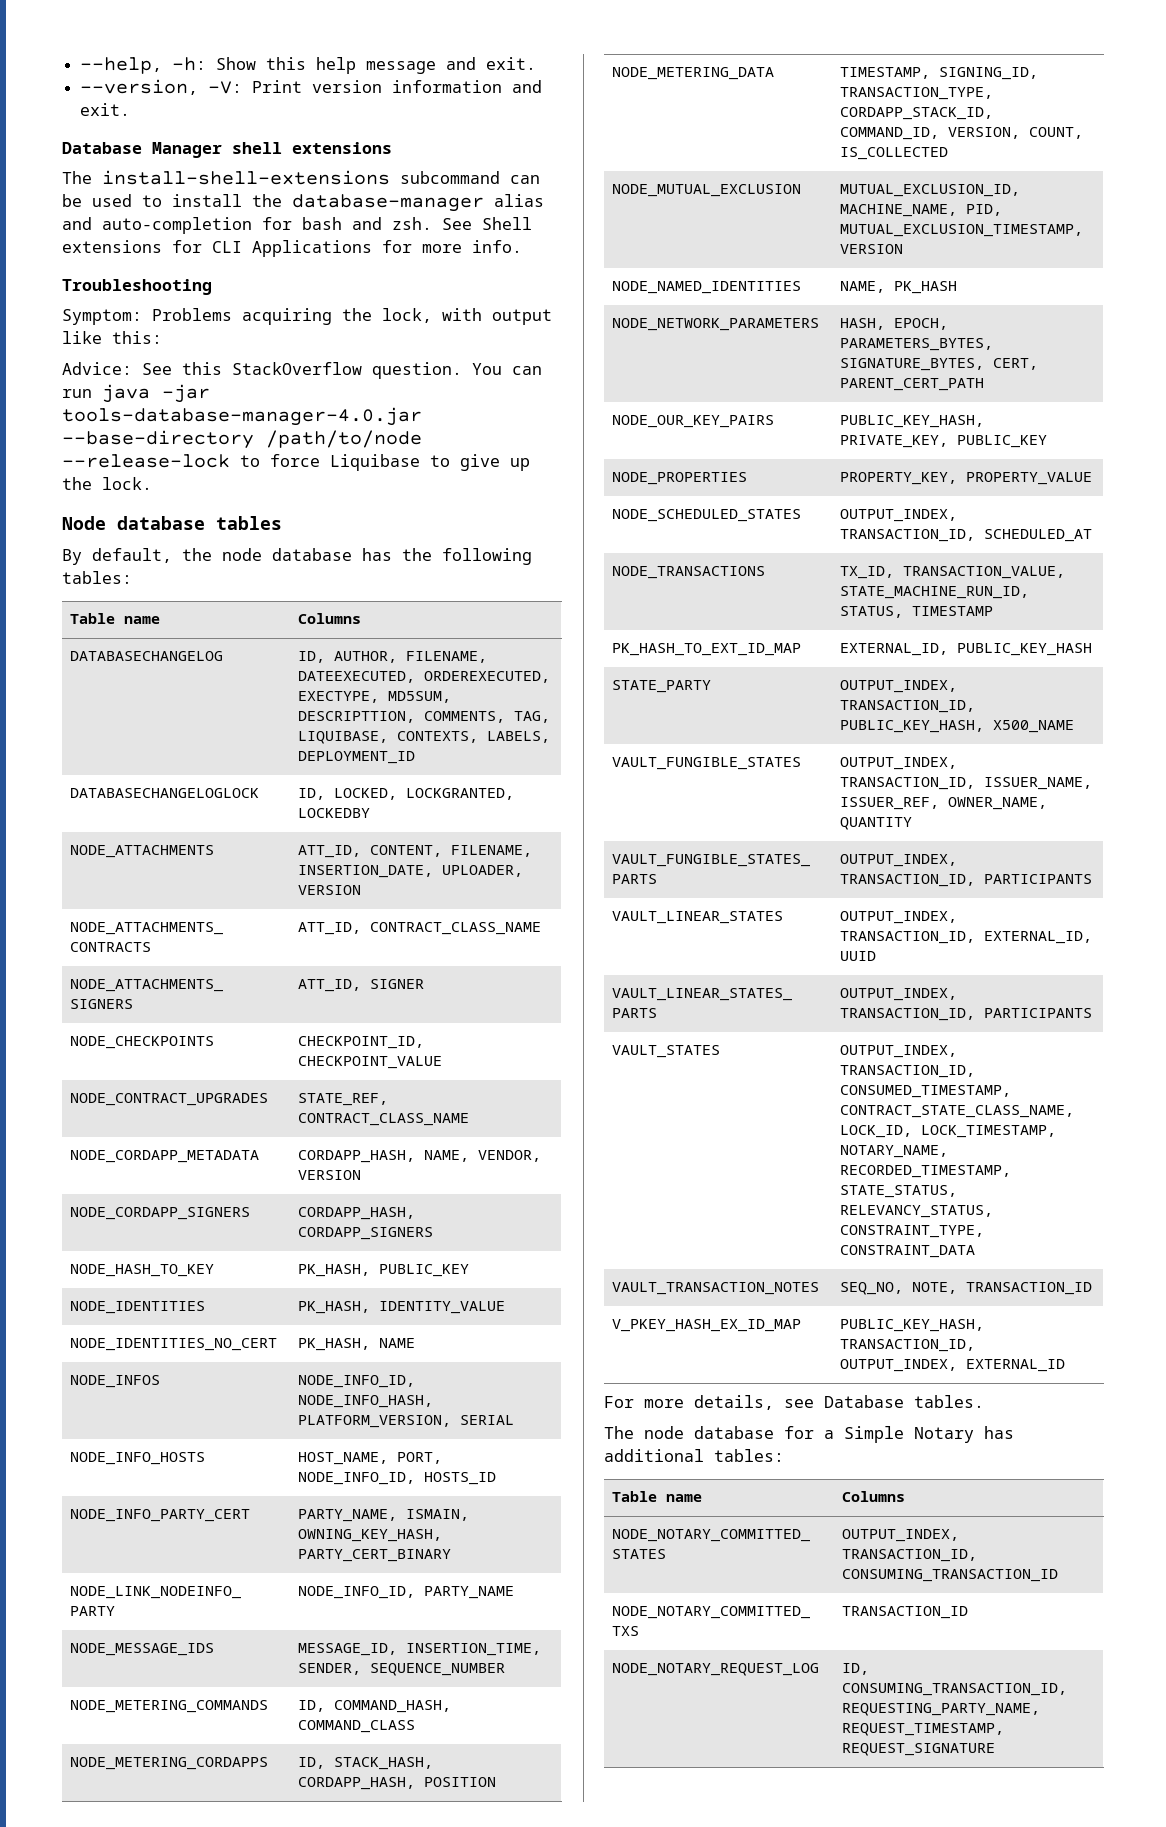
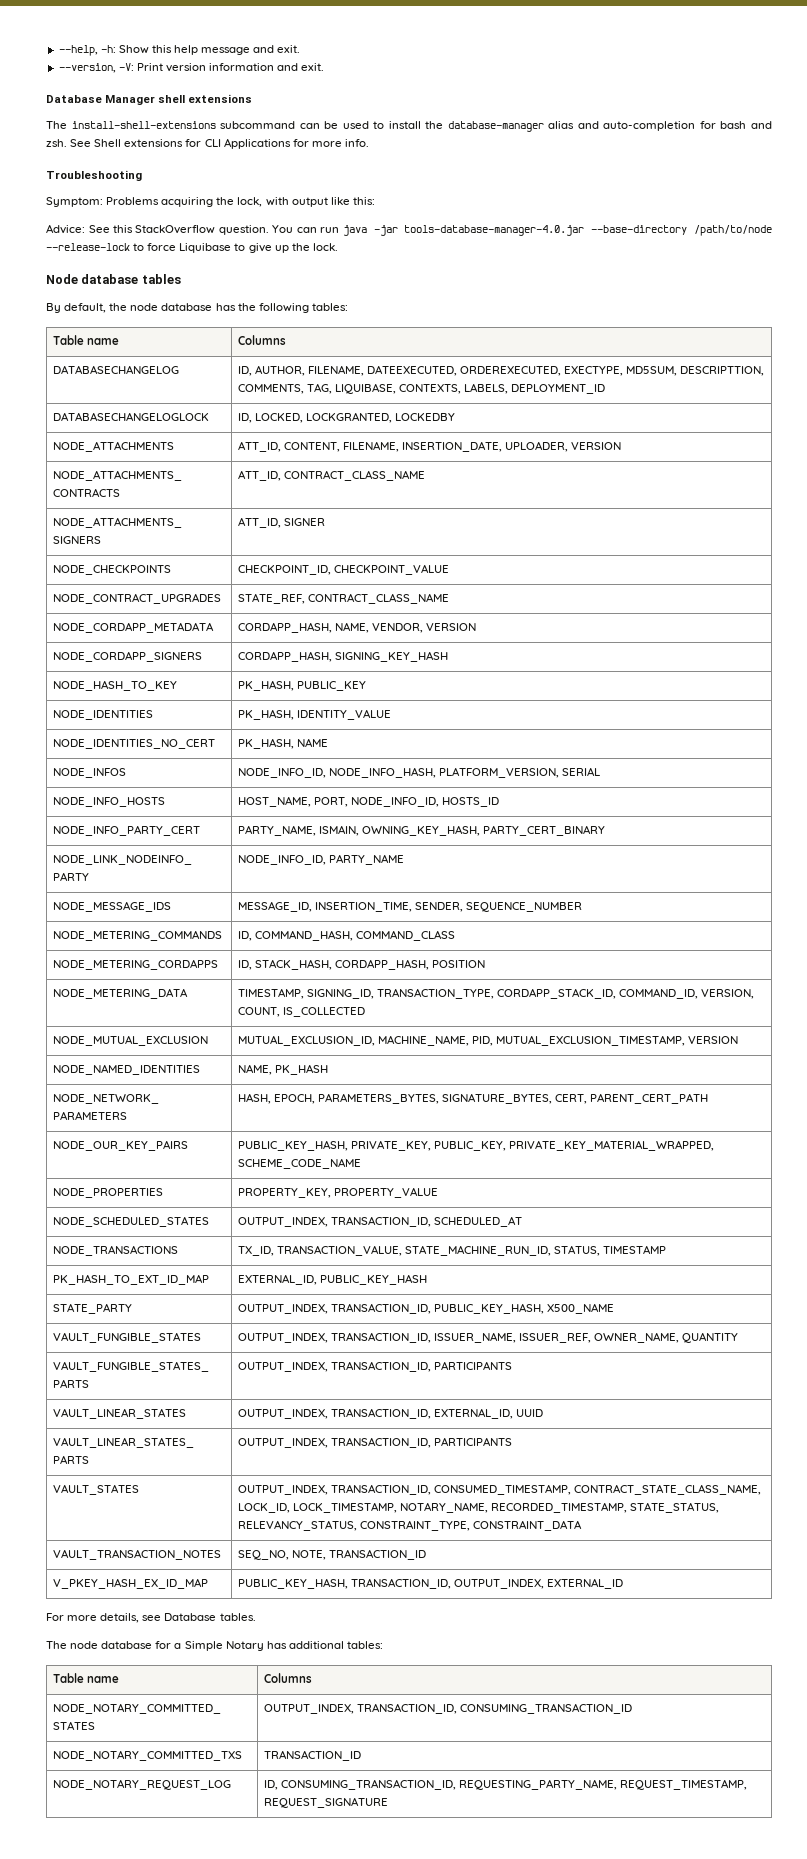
[298,1227,434,1240] CORDAPP_SIGNERS -> [334,651,448,662] SIGNING_KEY_HASH
[957,435,1048,448] PUBLIC_KEY -> [433,1140,714,1151] [237,1158,361,1169] PUBLIC_KEY, PRIVATE_KEY_MATERIAL_WRAPPED, SCHEME_CODE_NAME

